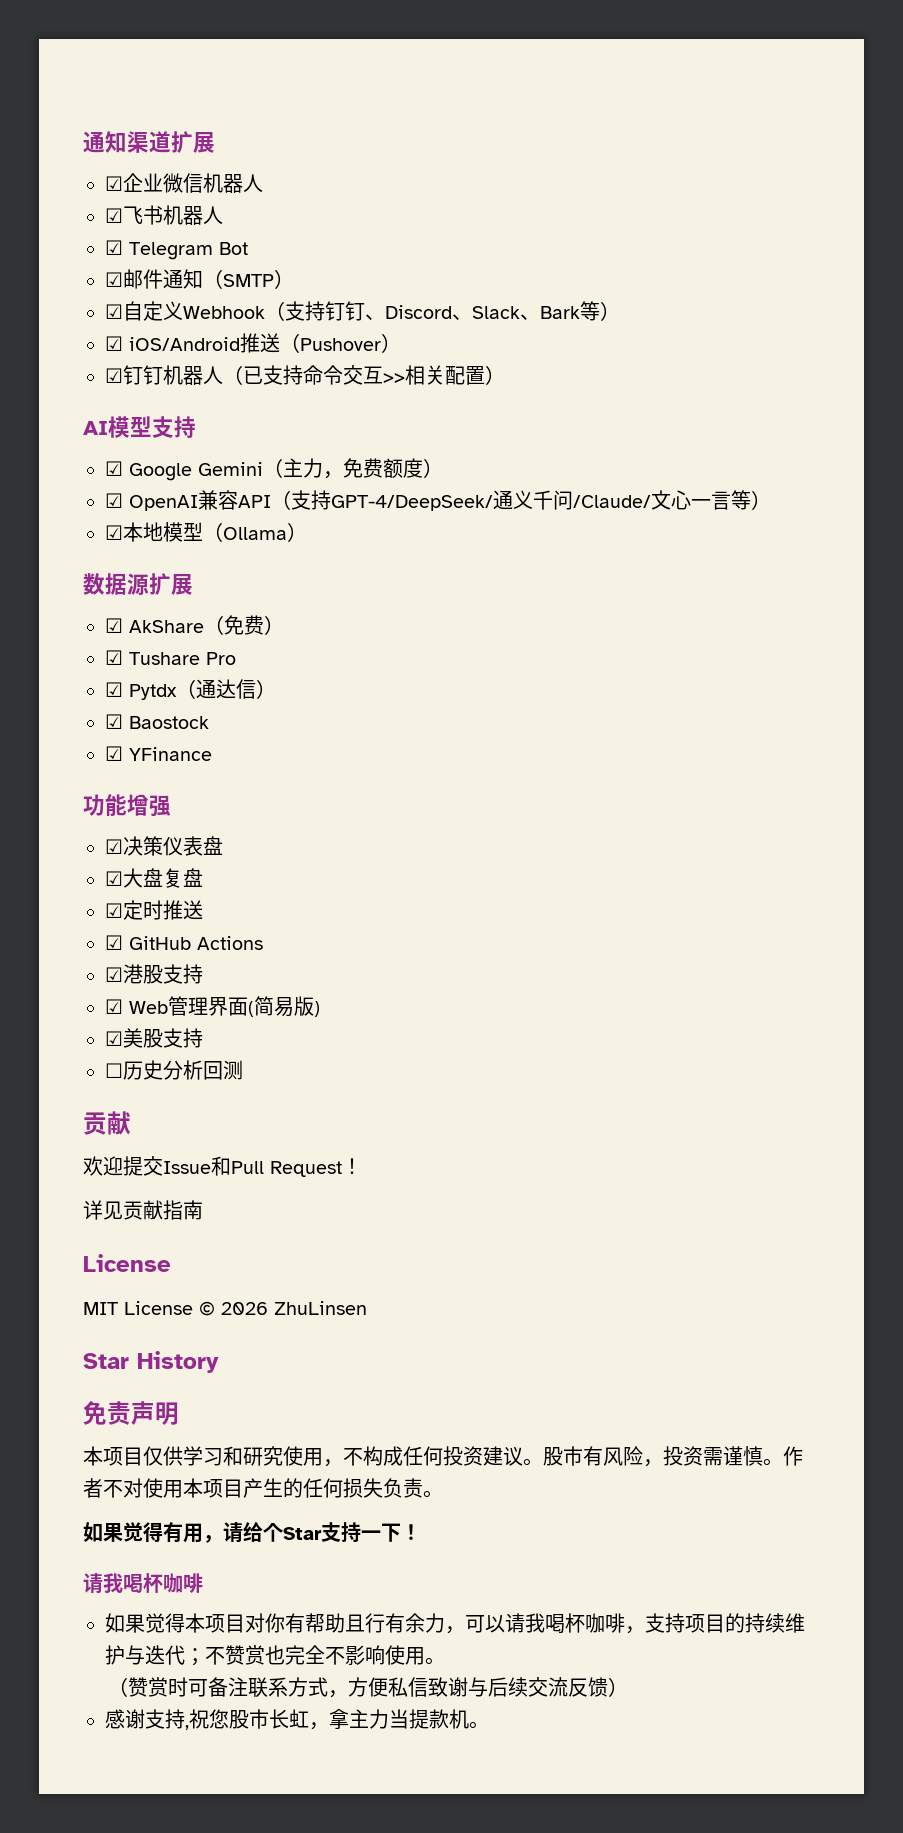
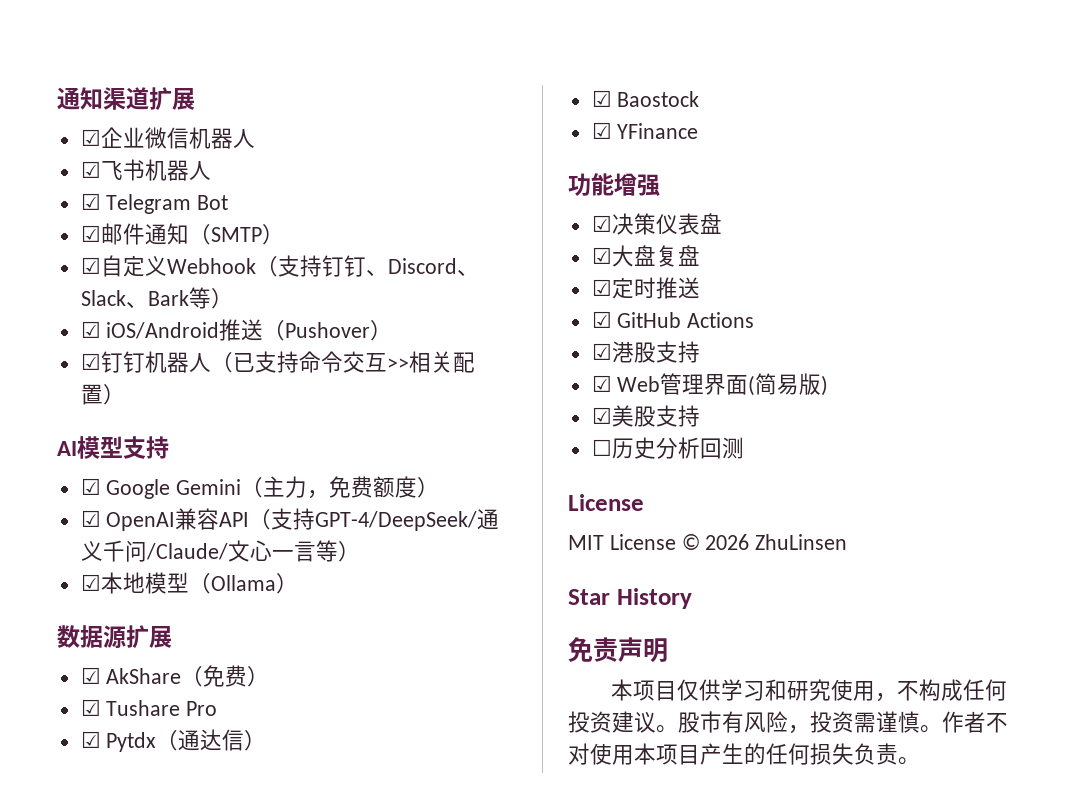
[83,1111,131,1135] [83,1156,362,1177] [83,1200,203,1220] // 贡献 // 欢迎提交Issue和Pull Request！ // 详见贡献指南 -> (744, 448) none
[83,1522,421,1543] [83,1573,203,1594] [105,1613,805,1634] [105,1645,445,1666] [108,1677,629,1698] [105,1709,489,1730] // 如果觉得有用，请给个Star支持一下！ // 请我喝杯咖啡 // 如果觉得本项目对你有帮助且行有余力，可以请我喝杯咖啡，支持项目的持续维护与迭代；不赞赏也完全不影响使用。 // （赞赏时可备注联系方式，方便私信致谢与后续交流反馈） // 感谢支持,祝您股市长虹，拿主力当提款机。 -> (920, 761) none

